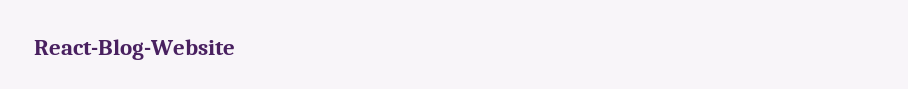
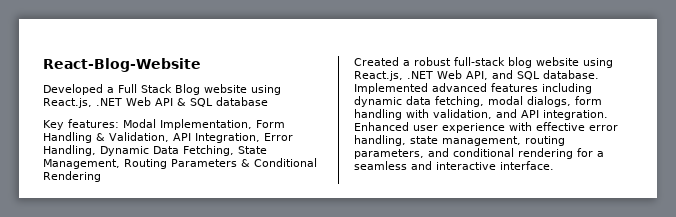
(235, 49) none -> [43,84,281,95] [43,97,268,108] [43,119,285,130] [43,132,293,143] [43,145,267,156] [43,158,317,169] [43,171,101,182] [354,57,613,68] [354,70,599,81] [354,83,592,94] [354,96,602,107] [354,109,608,120] [354,122,618,133] [354,135,565,146] [354,148,604,159] [354,161,554,170] // Developed a Full Stack Blog website using React.js, .NET Web API & SQL database // Key features: Modal Implementation, Form Handling & Validation, API Integration, Error Handling, Dynamic Data Fetching, State Management, Routing Parameters & Conditional Rendering // Created a robust full-stack blog website using React.js, .NET Web API, and SQL database. Implemented advanced features including dynamic data fetching, modal dialogs, form handling with validation, and API integration. Enhanced user experience with effective error handling, state management, routing parameters, and conditional rendering for a seamless and interactive interface.

